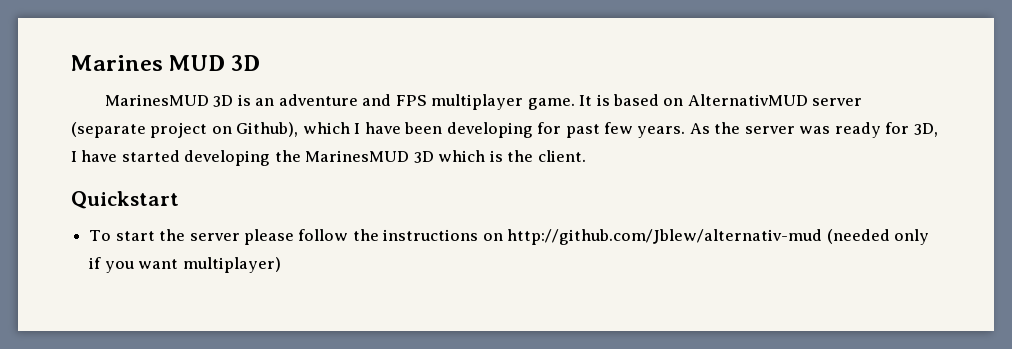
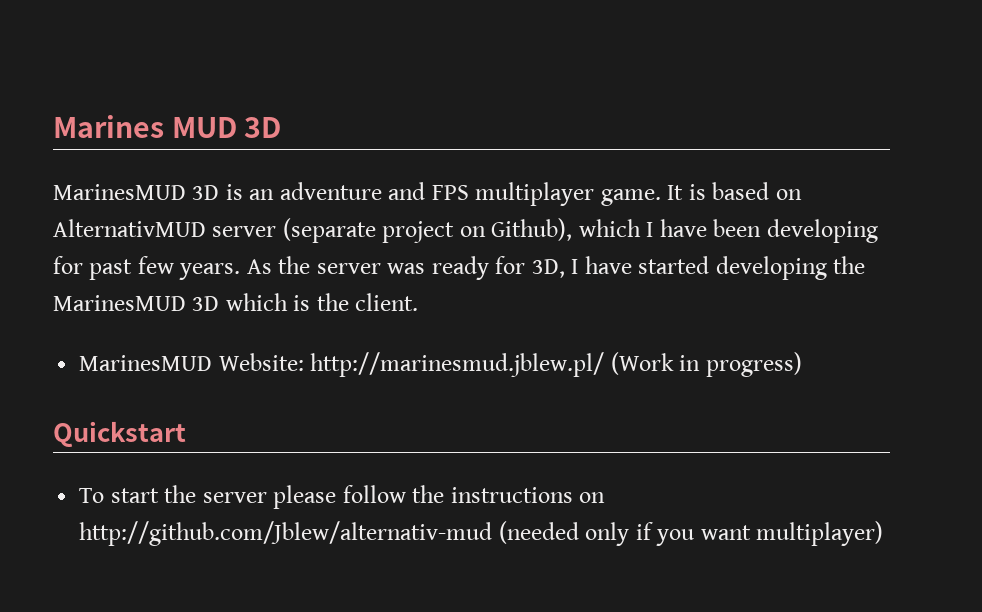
(586, 156) none -> [79,352,802,377] // MarinesMUD Website: http://marinesmud.jblew.pl/ (Work in progress)

